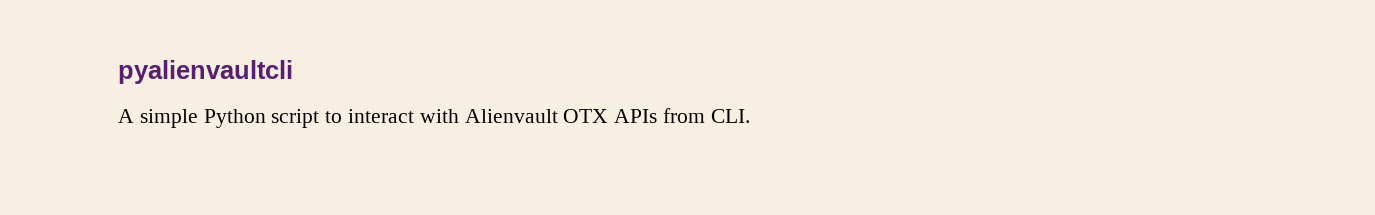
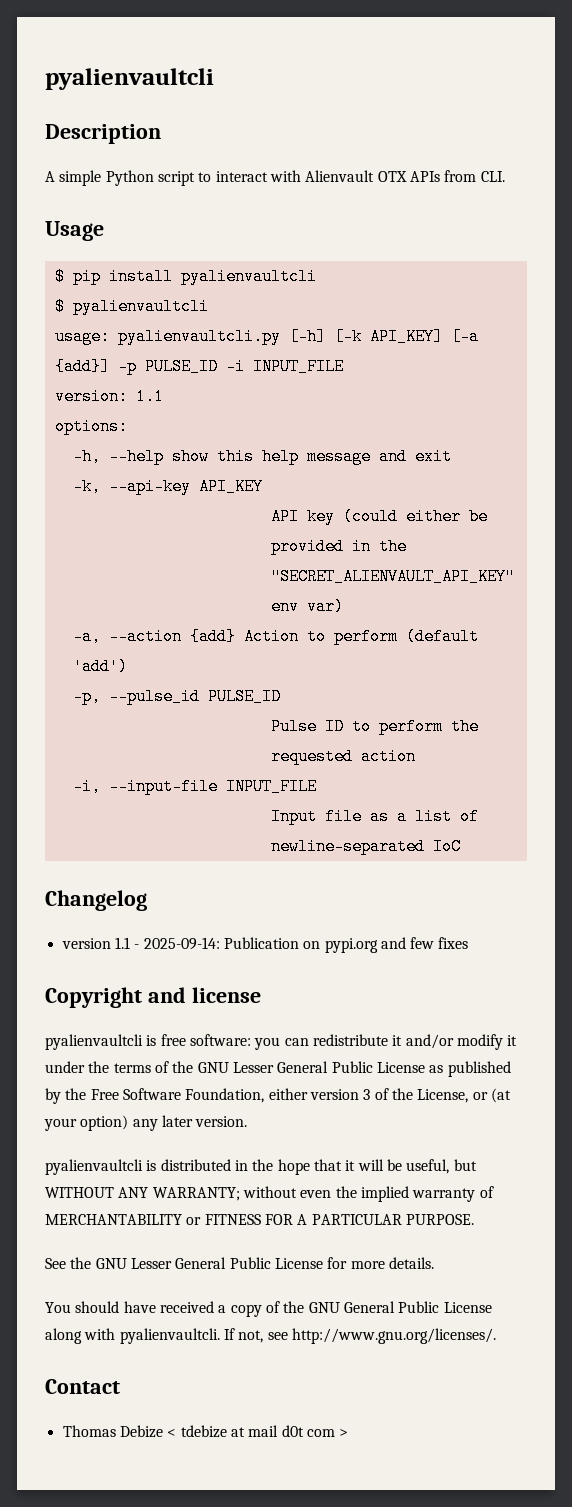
[118,60,293,84] pyalienvaultcli -> [45,68,214,90] [45,124,161,144] pyalienvaultcli // Description
(750, 116) none -> [45,221,104,241] [54,268,317,285] [54,298,209,315] [54,328,479,345] [54,358,344,375] [54,388,164,405] [54,418,128,435] [72,448,452,465] [72,478,263,495] [270,508,488,525] [270,538,407,555] [270,568,515,585] [270,598,344,615] [72,628,479,645] [72,658,128,675] [72,688,281,705] [270,718,479,735] [270,748,416,765] [72,778,317,795] [270,808,479,825] [270,838,461,855] [45,890,147,911] [61,937,469,953] [45,987,261,1008] [45,1034,518,1050] [45,1061,511,1077] [45,1088,511,1104] [44,1115,248,1131] [45,1159,477,1175] [45,1186,494,1202] [45,1214,474,1225] [45,1257,434,1269] [45,1301,492,1317] [45,1328,496,1344] [45,1379,120,1394] [62,1425,349,1438] // Usage // $ pip install pyalienvaultcli // $ pyalienvaultcli // usage: pyalienvaultcli.py [-h] [-k API_KEY] [-a {add}] -p PULSE_ID -i INPUT_FILE // version: 1.1 // options: // -h, --help show this help message and exit // -k, --api-key API_KEY // API key (could either be provided in the "SECRET_ALIENVAULT_API_KEY" env var) // -a, --action {add} Action to perform (default 'add') // -p, --pulse_id PULSE_ID // Pulse ID to perform the requested action // -i, --input-file INPUT_FILE // Input file as a list of newline-separated IoC // Changelog // version 1.1 - 2025-09-14: Publication on pypi.org and few fixes // Copyright and license // pyalienvaultcli is free software: you can redistribute it and/or modify it under the terms of the GNU Lesser General Public License as published by the Free Software Foundation, either version 3 of the License, or (at your option) any later version. // pyalienvaultcli is distributed in the hope that it will be useful, but WITHOUT ANY WARRANTY; without even the implied warranty of MERCHANTABILITY or FITNESS FOR A PARTICULAR PURPOSE. // See the GNU Lesser General Public License for more details. // You should have received a copy of the GNU General Public License along with pyalienvaultcli. If not, see http://www.gnu.org/licenses/. // Contact // Thomas Debize < tdebize at mail d0t com >

